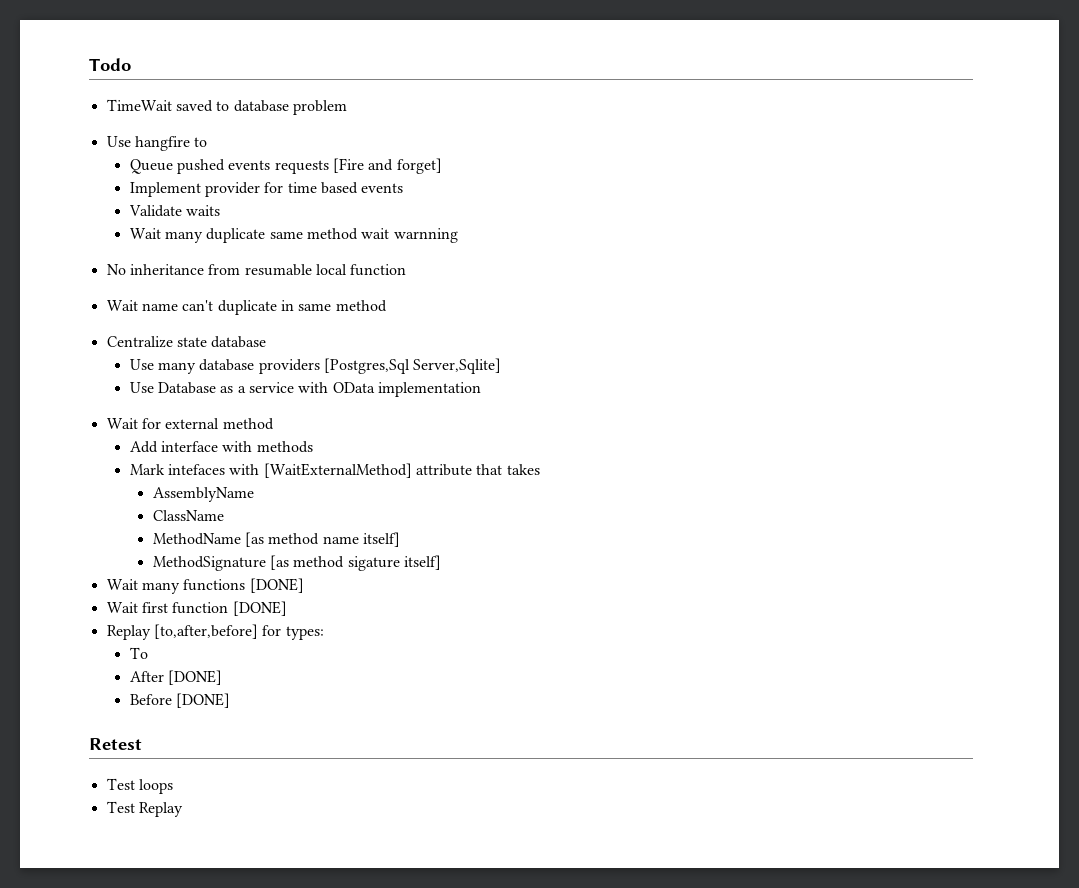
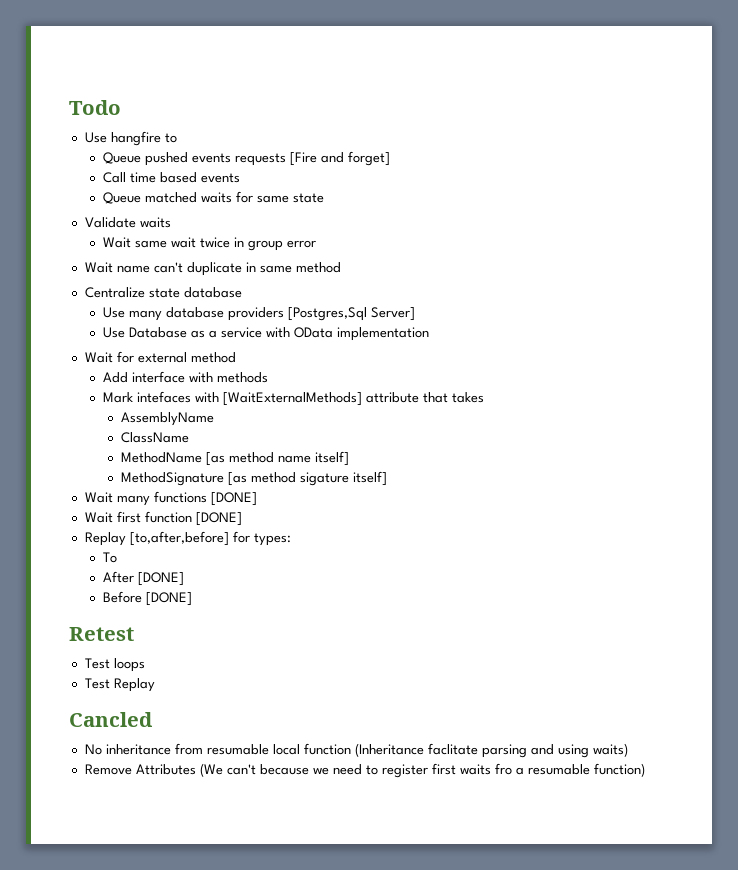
[106,99,347,115] // TimeWait saved to database problem -> (121, 107) none
[129,182,284,197] Implement provider for -> [103,172,127,183] Call
[128,205,220,217] [129,228,458,243] [106,264,407,276] Validate waits // Wait many duplicate same method wait warnning // No inheritance from resumable local function -> [103,191,325,204] [84,217,171,228] [103,237,317,251] Queue matched waits for same state // Validate waits // Wait same wait twice in group error
[413,358,502,374] Server,Sqlite] -> [371,307,416,321] Server]
[263,463,412,478] [WaitExternalMethod] -> [223,392,363,406] [WaitExternalMethods]
(183, 809) none -> [69,712,153,727] [84,743,628,758] [84,763,645,778] // Cancled // No inheritance from resumable local function (Inheritance faclitate parsing and using waits) // Remove Attributes (We can't because we need to register first waits fro a resumable function)

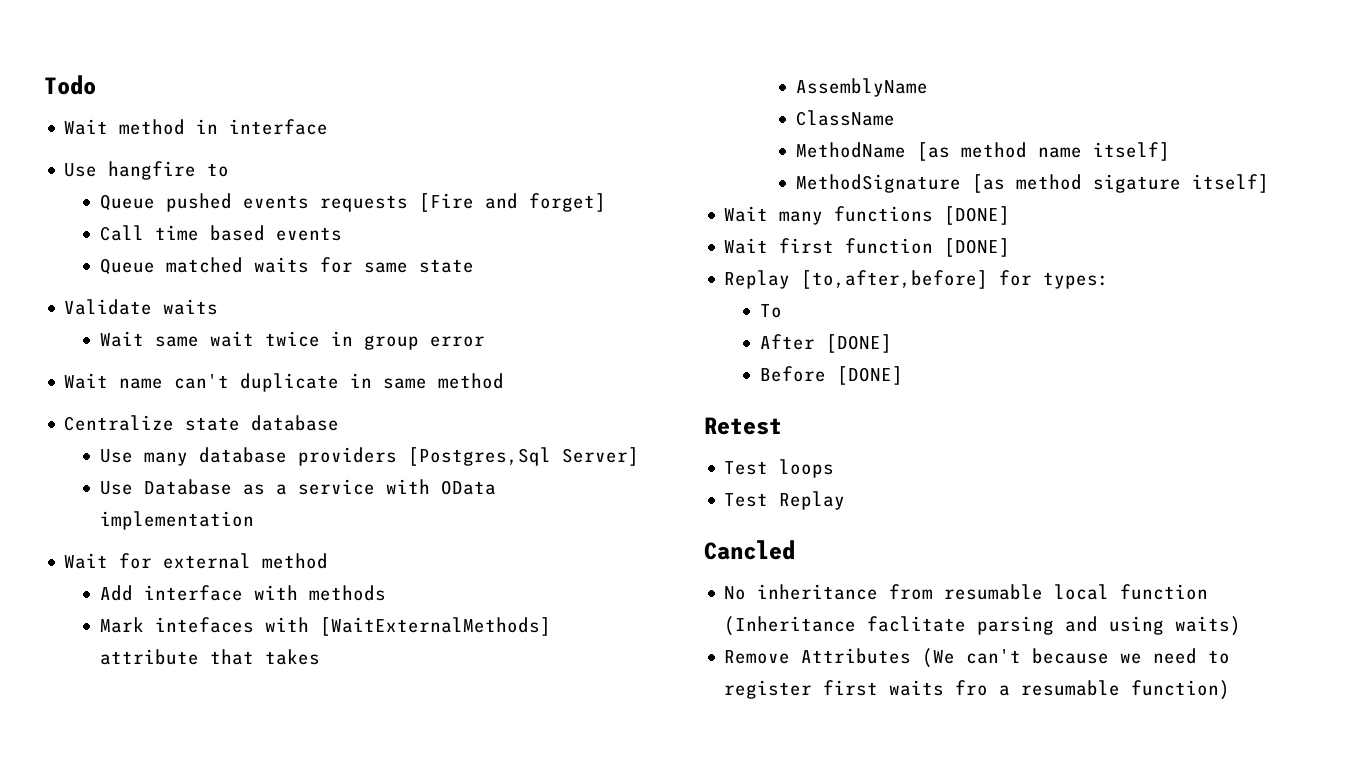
(121, 107) none -> [64,119,329,135] // Wait method in interface

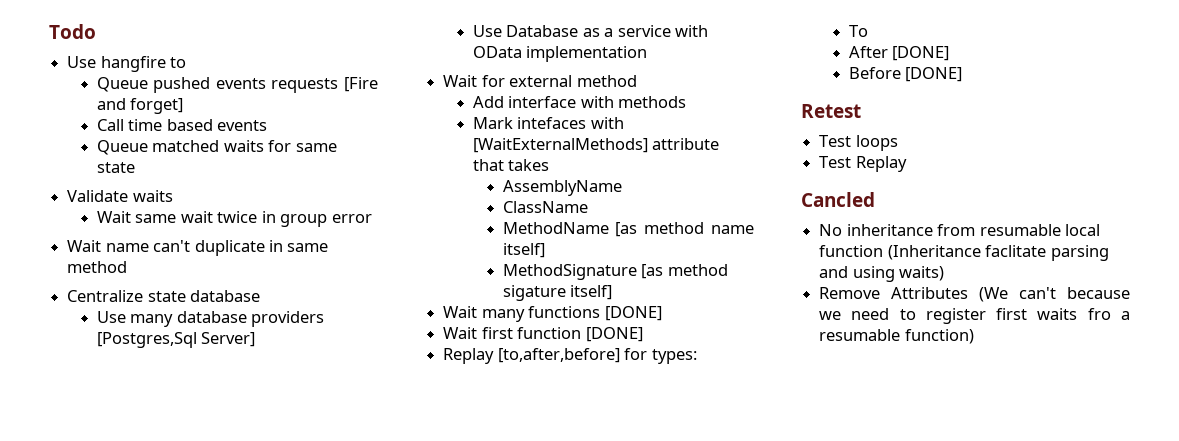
[64,119,329,135] // Wait method in interface -> (96, 31) none

